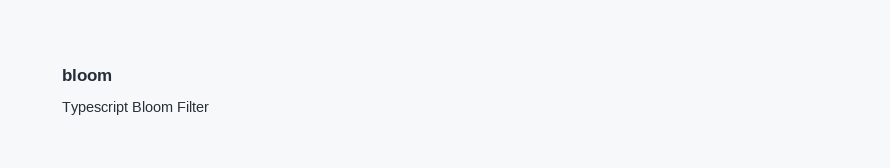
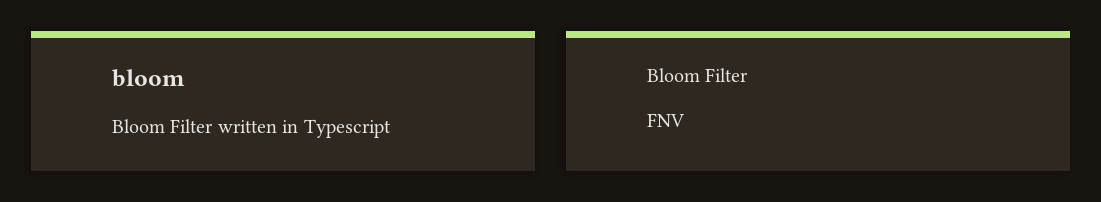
[62,101,209,115] Typescript Bloom Filter -> [112,119,391,138] [647,68,749,82] [647,113,685,127] Bloom Filter written in Typescript // Bloom Filter // FNV

